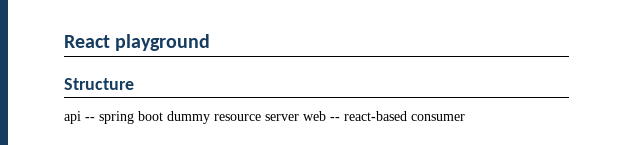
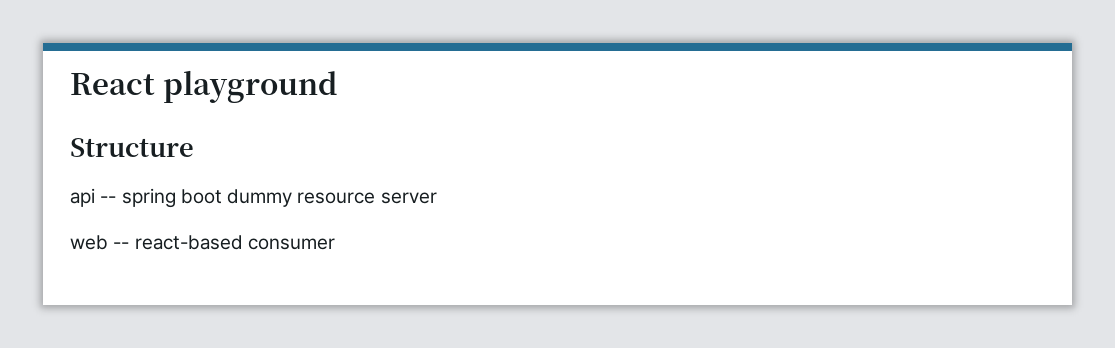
(299, 117) none -> (437, 198) //

